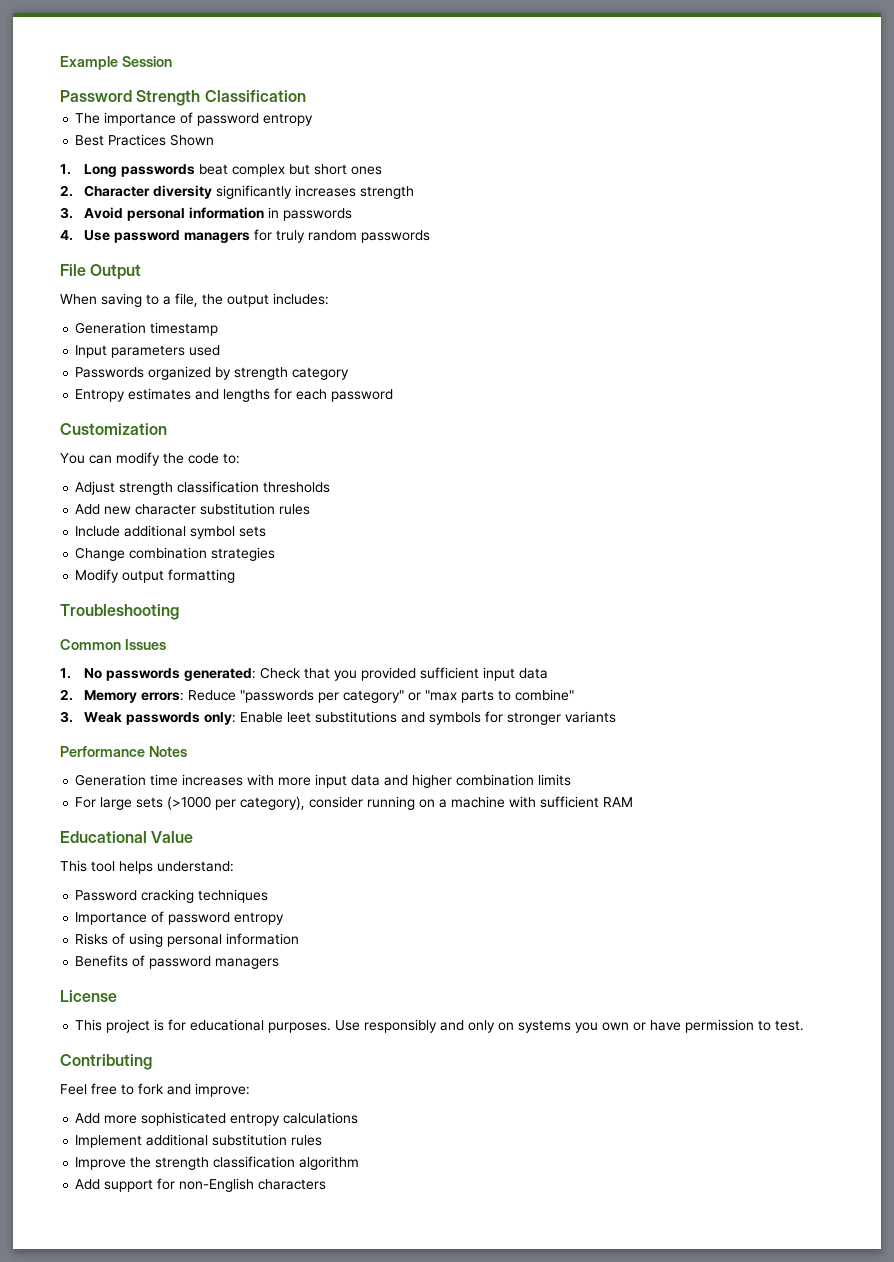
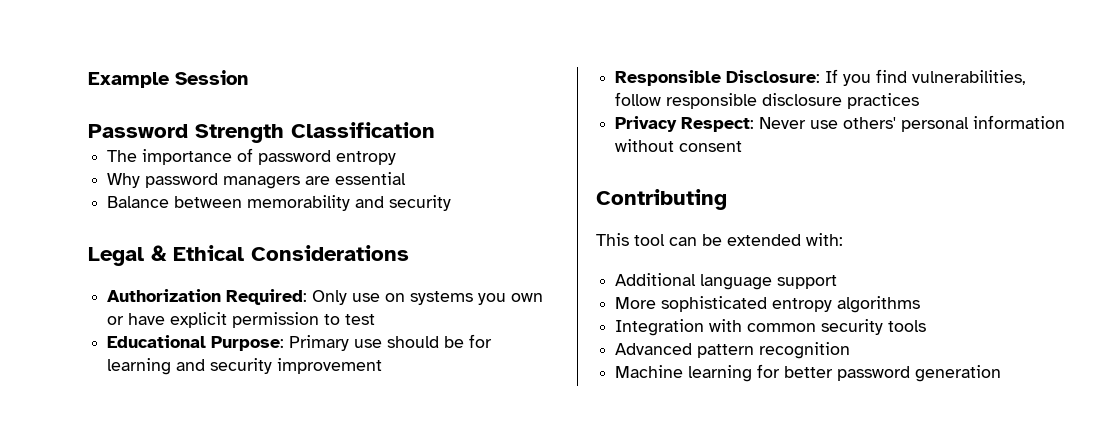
[75,134,215,146] [60,164,382,177] [60,185,414,199] [60,207,352,221] [60,229,430,243] [60,264,142,280] [60,293,329,307] [75,322,219,336] [75,345,221,358] [75,366,350,380] [75,388,394,402] [60,423,167,435] [60,452,240,466] [75,481,331,495] [75,503,311,515] [75,525,267,539] [75,547,276,561] [75,569,236,583] [60,604,179,620] [60,639,166,650] [60,667,548,681] [60,689,574,703] [60,711,616,725] [60,746,187,757] [75,774,572,788] [75,796,634,810] [60,831,194,843] [60,860,234,874] [75,889,269,903] [75,911,285,925] [75,933,300,947] [75,955,280,969] [60,990,117,1002] [75,1019,496,1033] Best Practices Shown // 1. Long passwords beat complex but short ones // 2. Character diversity significantly increases strength // 3. Avoid personal information in passwords // 4. Use password managers for truly random passwords // File Output // When saving to a file, the output includes: // Generation timestamp // Input parameters used // Passwords organized by strength category // Entropy estimates and lengths for each password // Customization // You can modify the code to: // Adjust strength classification thresholds // Add new character substitution rules // Include additional symbol sets // Change combination strategies // Modify output formatting // Troubleshooting // Common Issues // 1. No passwords generated: Check that you provided sufficient input data // 2. Memory errors: Reduce "passwords per category" or "max parts to combine" // 3. Weak passwords only: Enable leet substitutions and symbols for stronger variants // Performance Notes // Generation time increases with more input data and higher combination limits // For large sets (>1000 per category), consider running on a machine with sufficient RAM // Educational Value // This tool helps understand: // Password cracking techniques // Importance of password entropy // Risks of using personal information // Benefits of password managers // License // This project is for educational purposes. Use responsibly and only -> [107,172,407,189] [107,195,452,211] [88,245,409,266] [107,289,381,305] Why password managers are essential // Balance between memorability and security // Legal & Ethical Considerations // Authorization Required: Only use
(682, 1025) none -> [170,312,228,328] explicit
[775,1020,805,1031] [60,1054,152,1070] [60,1083,250,1097] [75,1112,359,1126] [75,1134,323,1148] [75,1156,360,1170] [75,1178,327,1192] test. // Contributing // Feel free to fork and improve: // Add more sophisticated entropy calculations // Implement additional substitution rules // Improve the strength classification algorithm // Add support for non-English characters -> [345,314,376,325] [107,334,493,351] [107,358,383,375] [615,69,1027,86] [615,92,920,109] [615,115,1066,132] [615,139,743,152] [596,189,727,210] [596,233,843,246] [615,273,838,290] [615,296,921,313] [615,319,927,336] [615,342,851,359] [615,364,1002,382] test // Educational Purpose: Primary use should be for learning and security improvement // Responsible Disclosure: If you find vulnerabilities, follow responsible disclosure practices // Privacy Respect: Never use others' personal information without consent // Contributing // This tool can be extended with: // Additional language support // More sophisticated entropy algorithms // Integration with common security tools // Advanced pattern recognition // Machine learning for better password generation

